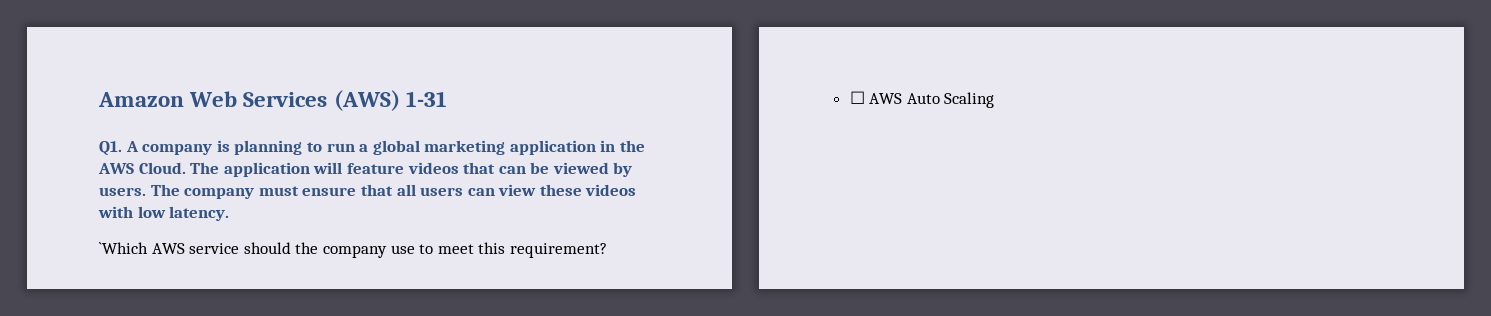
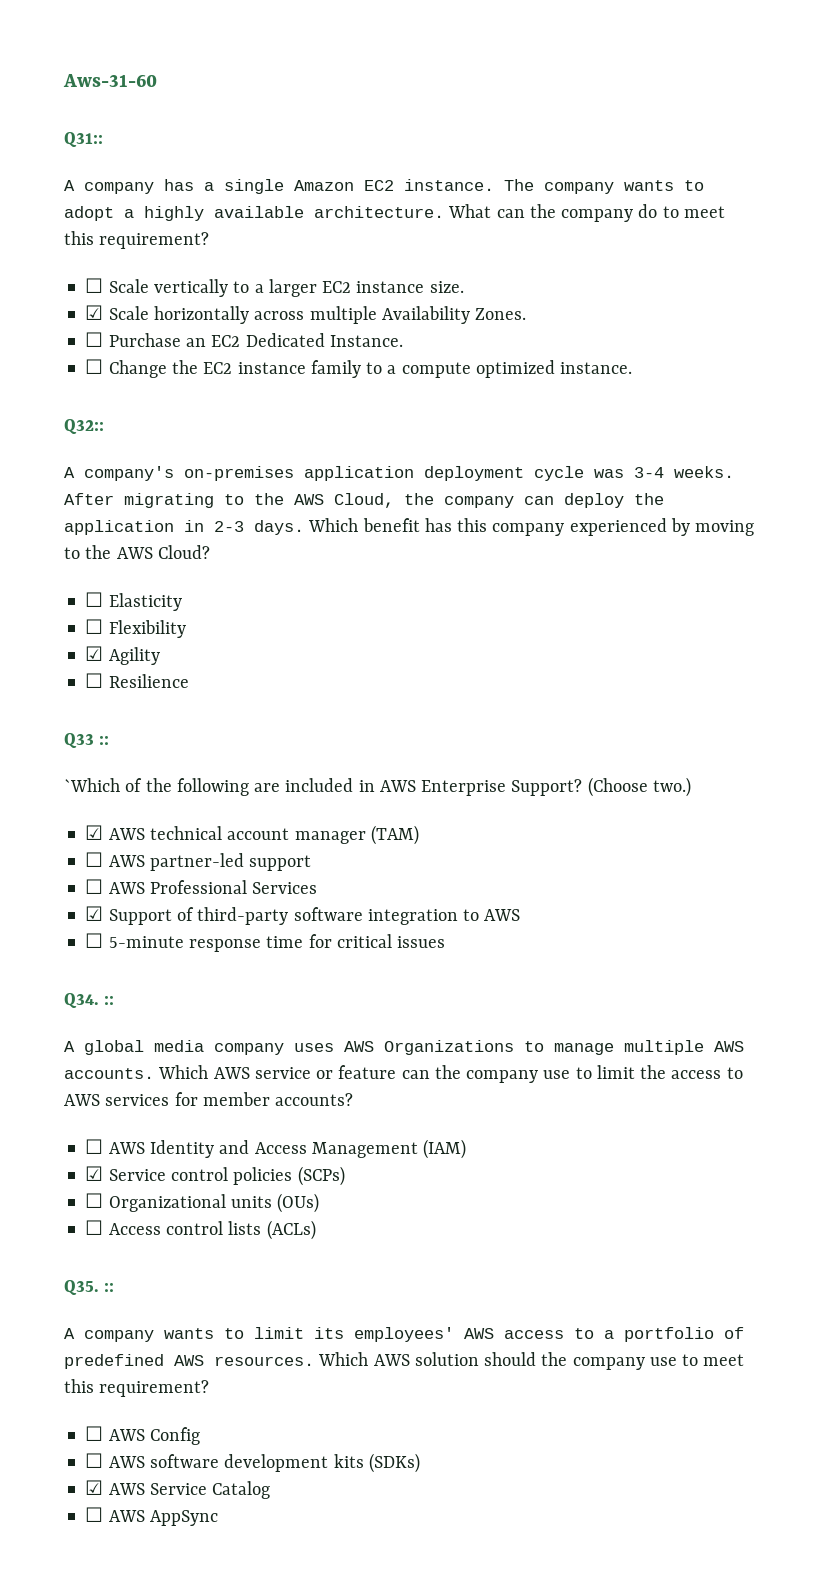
[98,90,447,111] [99,140,646,156] [98,162,633,177] [99,184,637,199] [98,206,230,221] [99,242,240,254] Amazon Web Services (AWS) 1-31 // Q1. A company is planning to run a global marketing application in the AWS Cloud. The application will feature videos that can be viewed by users. The company must ensure that all users can view these videos with low latency. // `Which AWS service -> [63,74,157,87] [64,132,103,147] [64,179,704,194] [64,204,725,222] [64,231,210,249] [85,278,464,297] [85,305,527,324] [85,332,403,347] [85,359,633,378] [64,419,104,434] [64,466,734,481] [64,493,664,508] [64,518,755,536] [64,545,210,559] [85,592,182,611] [85,619,186,638] [85,646,160,665] [85,673,189,688] [64,733,110,748] [64,777,691,797] [85,825,419,845] [85,852,312,871] [85,879,318,894] [85,906,521,925] [85,933,446,952] [64,993,115,1008] [64,1040,744,1055] [64,1065,743,1083] [64,1092,354,1106] [85,1139,467,1159] [85,1166,345,1186] [85,1193,320,1213] [85,1220,316,1240] [64,1280,115,1295] [64,1327,744,1342] [64,1352,479,1369] Aws-31-60 // Q31:: // A company has a single Amazon EC2 instance. The company wants to adopt a highly available architecture. What can the company do to meet this requirement? // ☐ Scale vertically to a larger EC2 instance size. // ☑ Scale horizontally across multiple Availability Zones. // ☐ Purchase an EC2 Dedicated Instance. // ☐ Change the EC2 instance family to a compute optimized instance. // Q32:: // A company's on-premises application deployment cycle was 3-4 weeks. After migrating to the AWS Cloud, the company can deploy the application in 2-3 days. Which benefit has this company experienced by moving to the AWS Cloud? // ☐ Elasticity // ☐ Flexibility // ☑ Agility // ☐ Resilience // Q33 :: // `Which of the following are included in AWS Enterprise Support? (Choose two.) // ☑ AWS technical account manager (TAM) // ☐ AWS partner-led support // ☐ AWS Professional Services // ☑ Support of third-party software integration to AWS // ☐ 5-minute response time for critical issues // Q34. :: // A global media company uses AWS Organizations to manage multiple AWS accounts. Which AWS service or feature can the company use to limit the access to AWS services for member accounts? // ☐ AWS Identity and Access Management (IAM) // ☑ Service control policies (SCPs) // ☐ Organizational units (OUs) // ☐ Access control lists (ACLs) // Q35. :: // A company wants to limit its employees' AWS access to a portfolio of predefined AWS resources. Which AWS solution
[906,92,995,108] Auto Scaling -> [149,1427,200,1445] [85,1453,420,1473] [85,1480,271,1499] [85,1507,218,1526] Config // ☐ AWS software development kits (SDKs) // ☑ AWS Service Catalog // ☐ AWS AppSync

